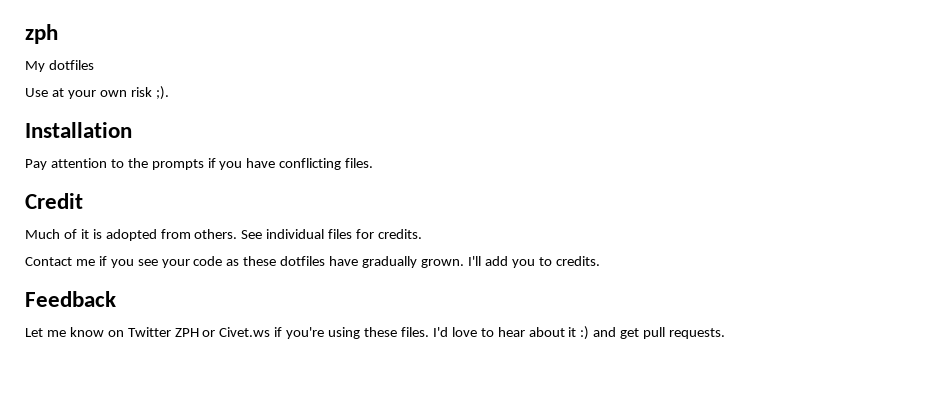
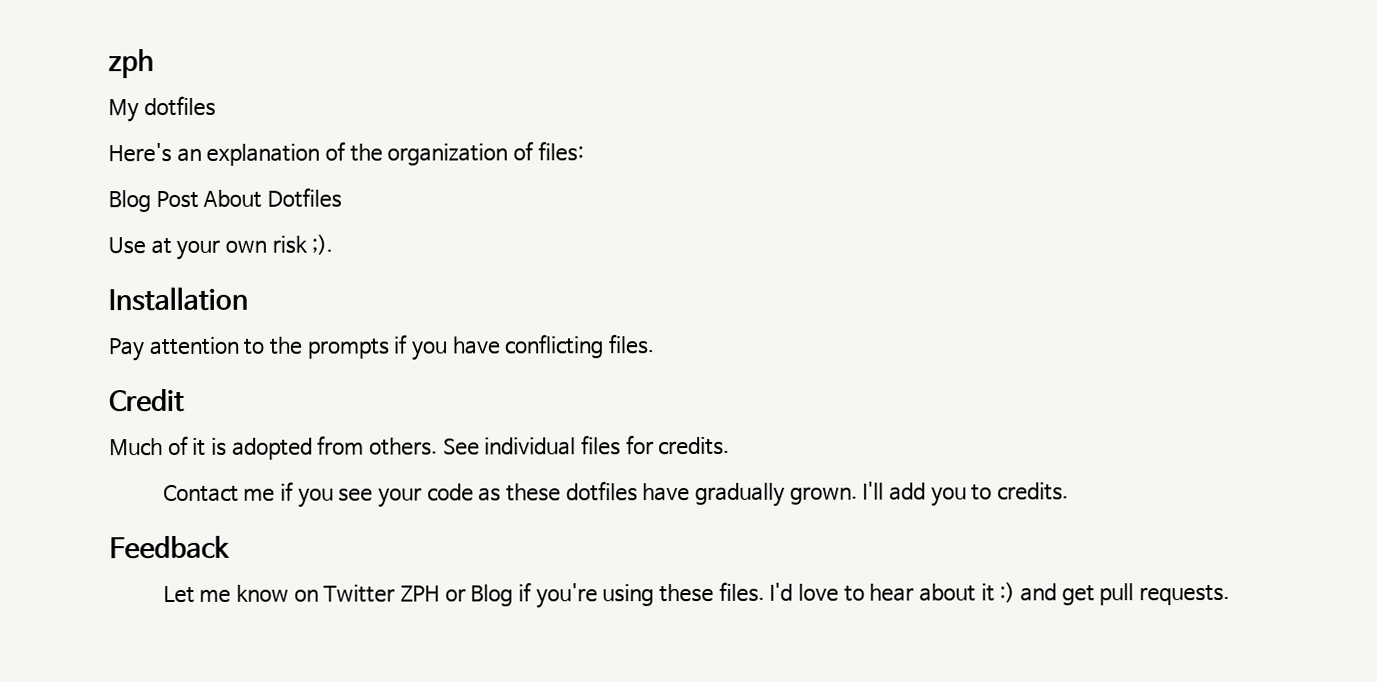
(94, 65) none -> [108,141,584,166] [108,187,343,213] // Here's an explanation of the organization of files: // Blog Post About Dotfiles
[219,327,271,337] Civet.ws -> [470,584,514,607] Blog

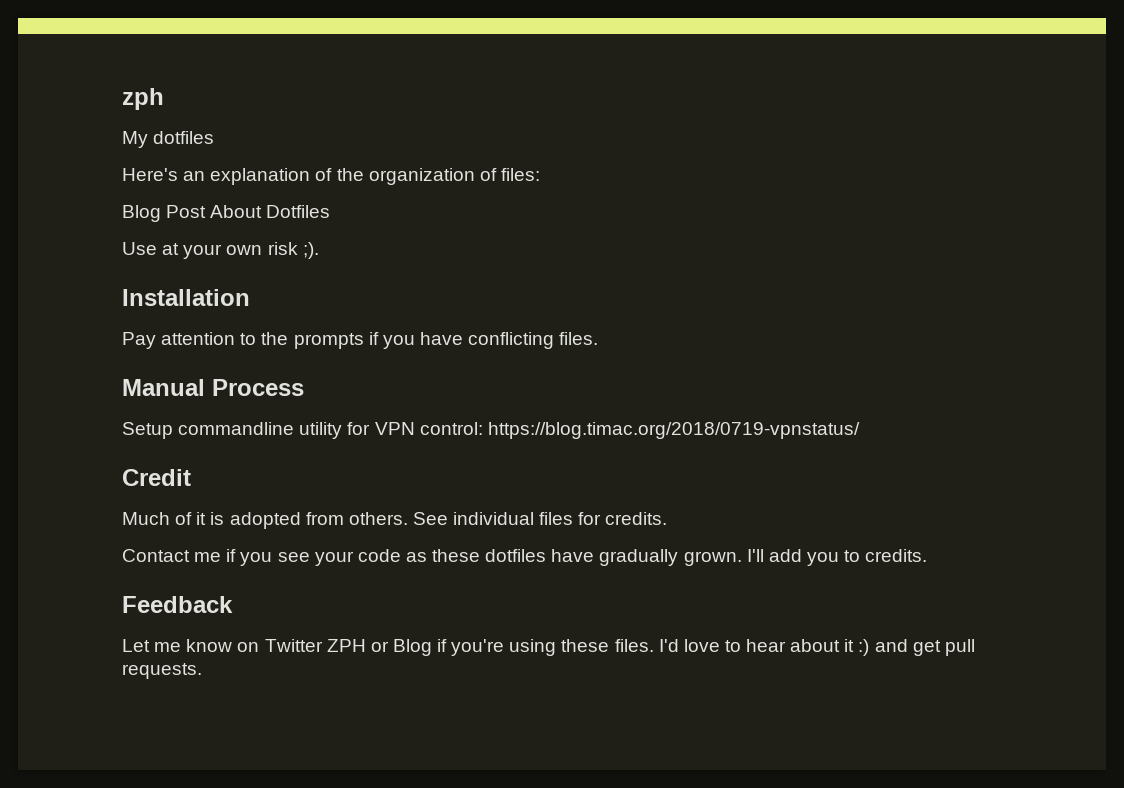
(655, 344) none -> [122,379,304,396] [122,422,860,439] // Manual Process // Setup commandline utility for VPN control: https://blog.timac.org/2018/0719-vpnstatus/

